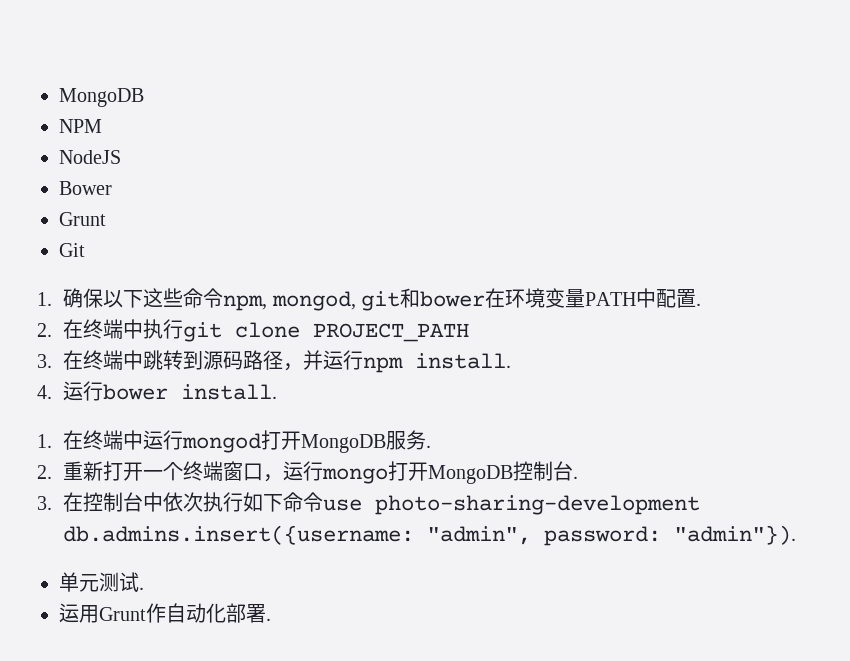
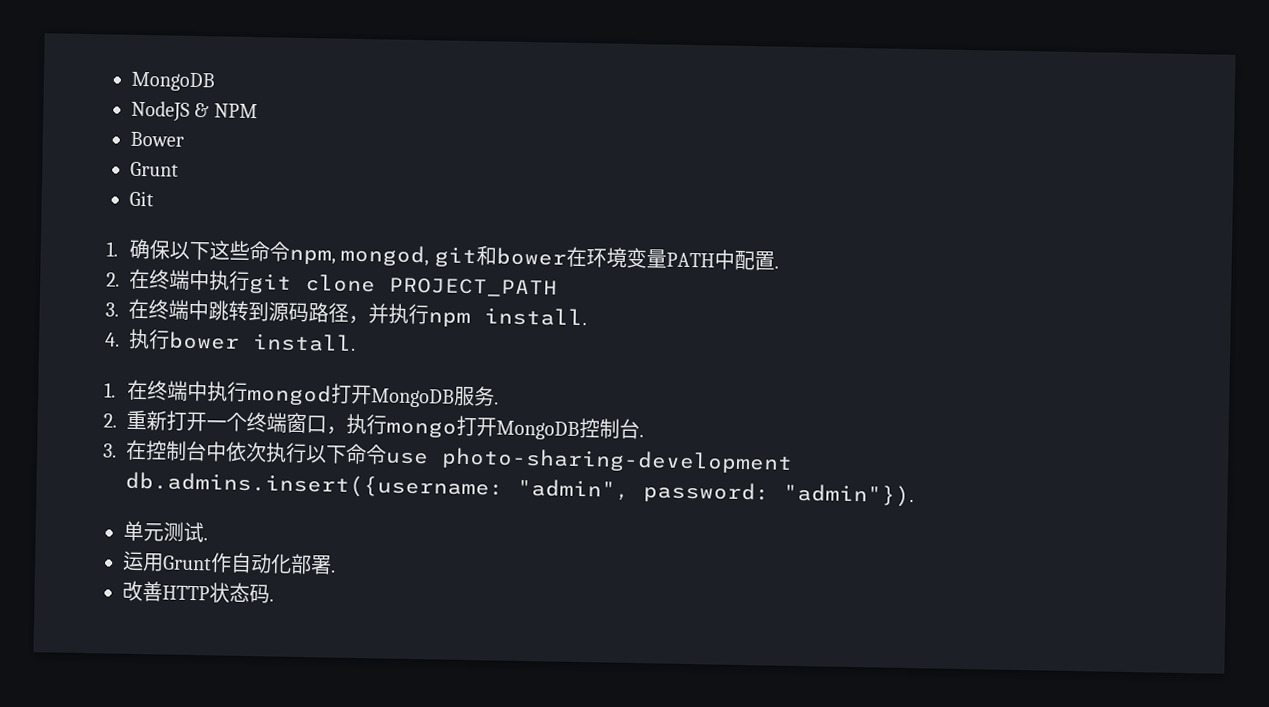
(144, 97) none -> [131,100,210,122] NodeJS &
[59,150,121,164] // NodeJS -> (258, 111) none
[323,350,344,370] 运 -> [388,303,409,324] 执
[63,381,84,401] 运 -> [129,328,150,350] 执
[143,430,164,450] 运 -> [206,381,228,402] 执
[283,461,304,481] 运 -> [346,413,367,435] 执
[243,492,264,512] 如 -> [305,445,327,464] 以
(271, 619) none -> [122,580,274,604] // 改善HTTP状态码.

